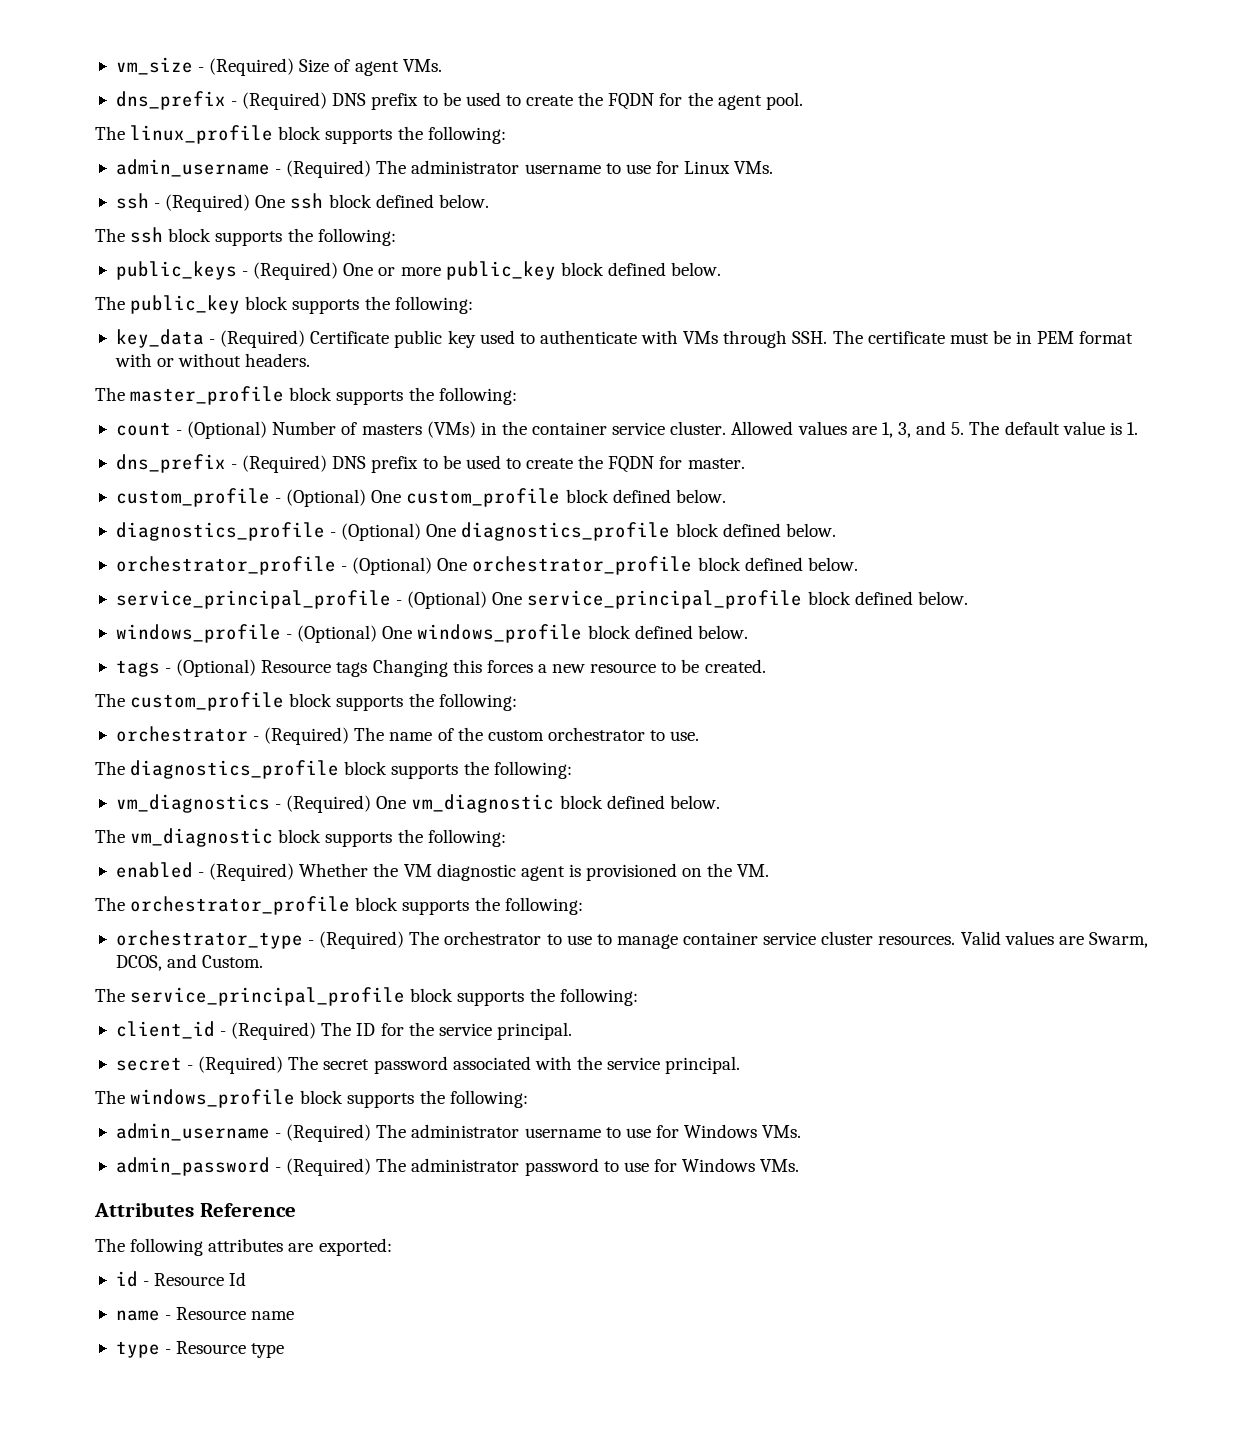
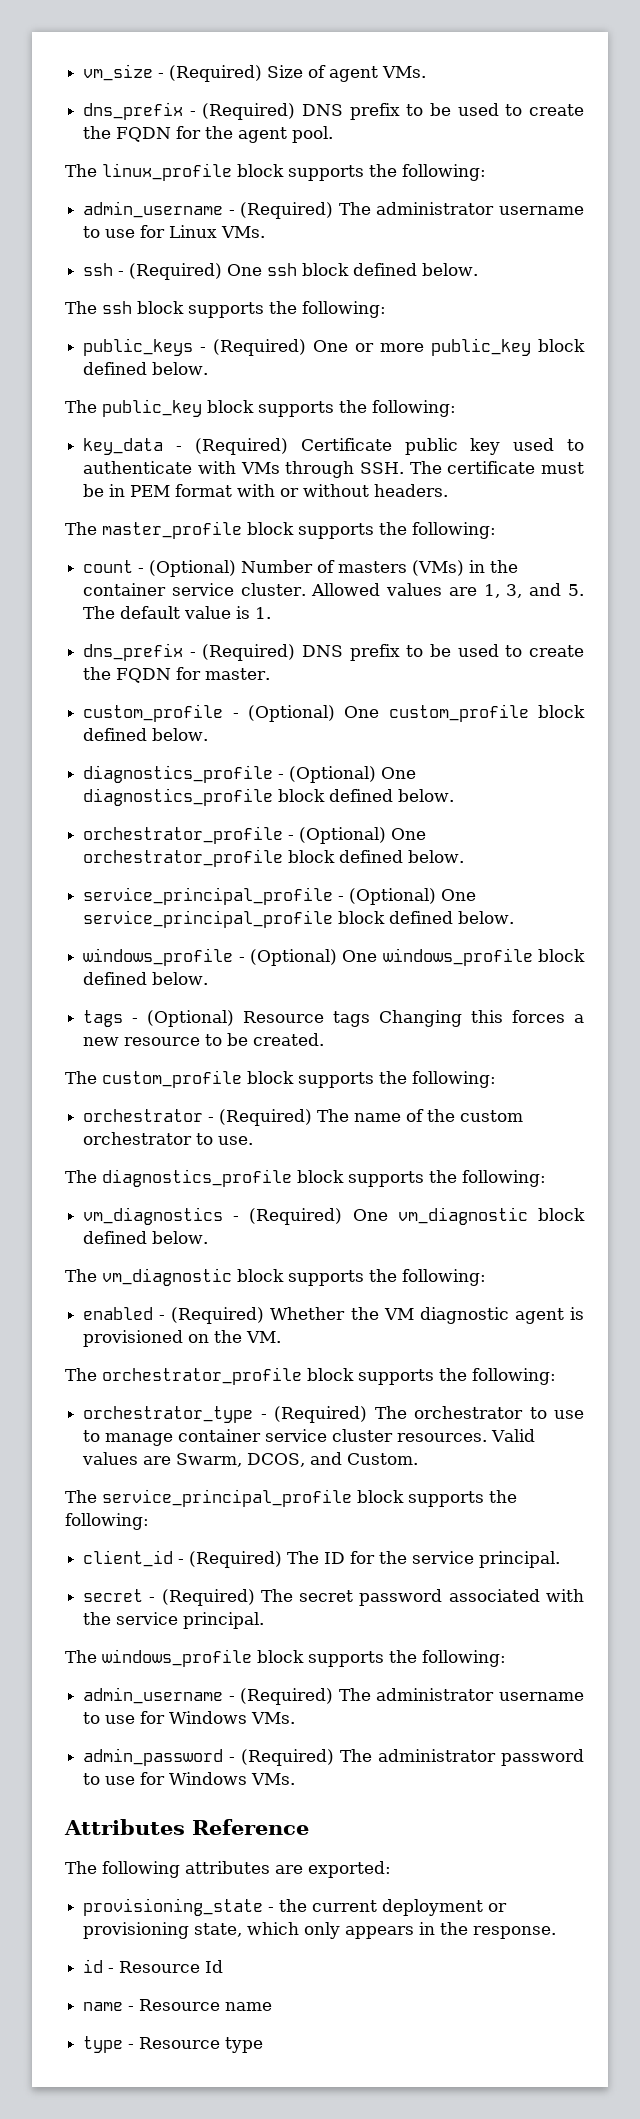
(392, 1247) none -> [83,1898,508,1916] [83,1922,557,1939] // provisioning_state - the current deployment or provisioning state, which only appears in the response.

